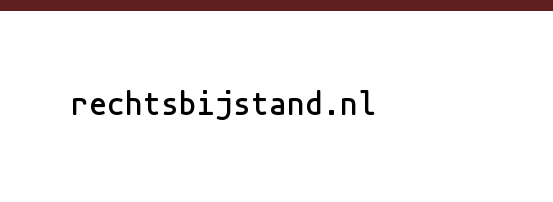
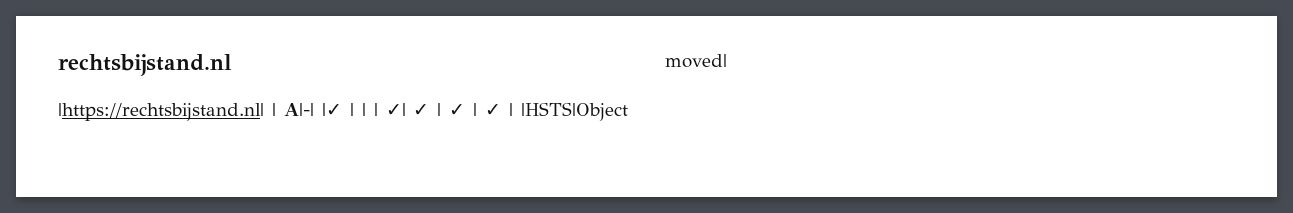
(376, 105) none -> [58,102,629,121] [665,54,727,68] // |https://rechtsbijstand.nl| | A|-| |✓ | | | ✓| ✓ | ✓ | ✓ | |HSTS|Object moved|

